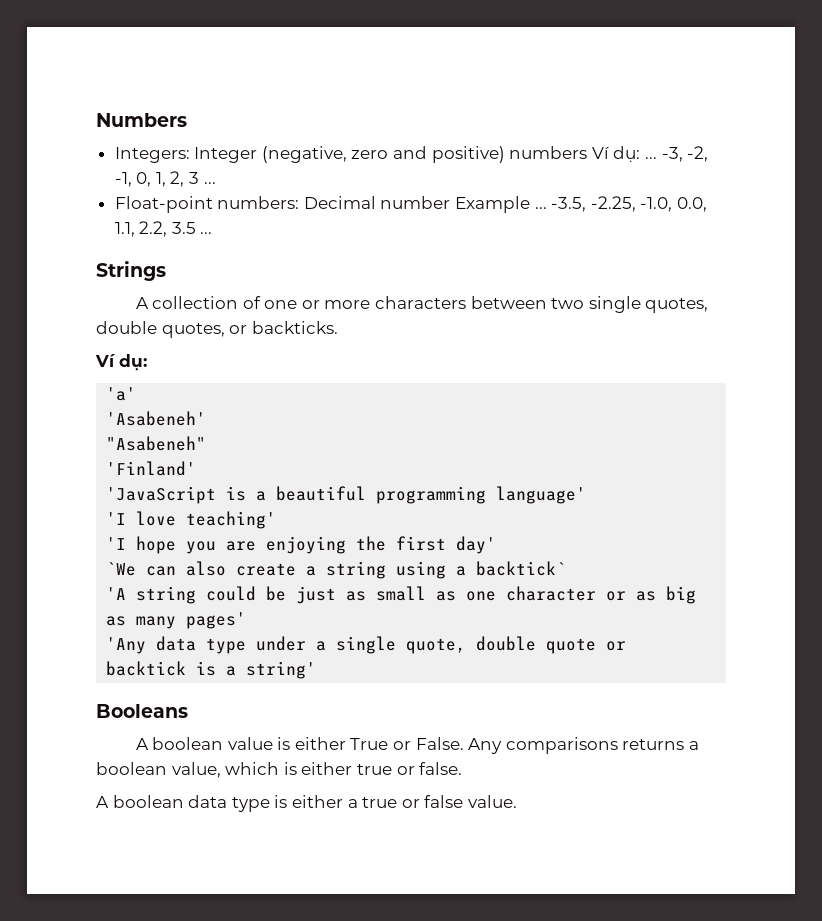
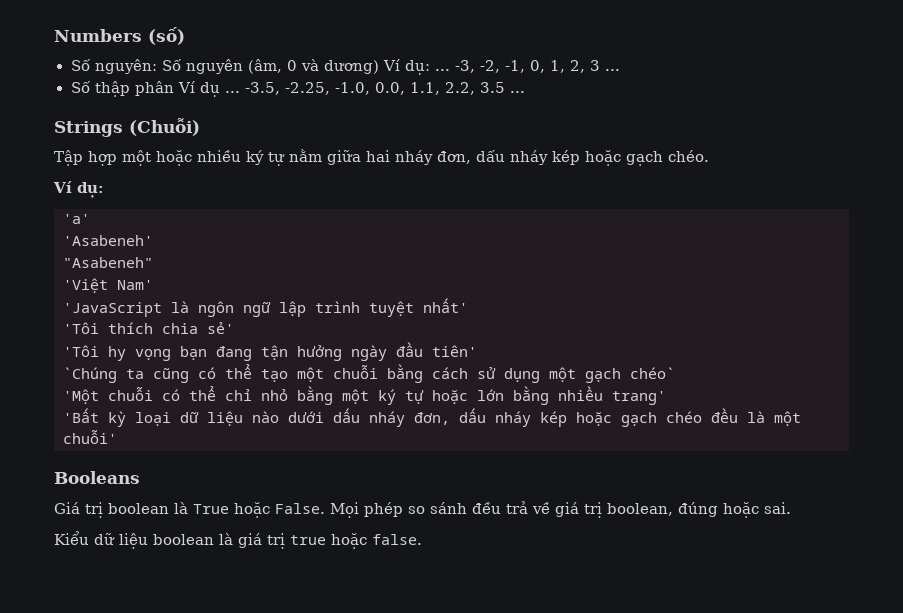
[114,146,588,163] // Integers: Integer (negative, zero and positive) numbers -> [148,27,185,45] [70,59,379,74] (số) // Số nguyên: Số nguyên (âm, 0 và dương)
[114,196,531,213] Float-point numbers: Decimal number Example -> [70,81,220,97] Số thập phân Ví dụ
[135,296,709,313] [96,321,338,338] // A collection of one or more characters between two single quotes, double quotes, or backticks. -> [129,118,200,136] [54,149,709,166] (Chuỗi) // Tập hợp một hoặc nhiều ký tự nằm giữa hai nháy đơn, dấu nháy kép hoặc gạch chéo.
[106,461,197,476] 'Finland' -> [63,278,153,293] 'Việt Nam'
[226,486,587,504] [106,511,277,529] [106,536,497,554] [106,561,567,579] [106,586,697,604] [106,612,247,629] [106,636,627,654] [106,661,317,679] [96,704,188,718] [135,737,699,754] [96,762,463,778] [96,795,517,812] is a beautiful programming language' // 'I love teaching' // 'I hope you are enjoying the first day' // `We can also create a string using a backtick` // 'A string could be just as small as one character or as big as many pages' // 'Any data type under a single quote, double quote or backtick is a string' // Booleans // A boolean value is either True or False. Any comparisons returns a boolean value, which is either true or false. // A boolean data type is either a true or false value. -> [171,298,468,317] [63,322,234,334] [63,342,477,361] [63,364,675,383] [63,386,666,405] [63,408,801,427] [63,430,117,444] [54,471,140,484] [54,501,791,518] [54,531,422,549] là ngôn ngữ lập trình tuyệt nhất' // 'Tôi thích chia sẻ' // 'Tôi hy vọng bạn đang tận hưởng ngày đầu tiên' // `Chúng ta cũng có thể tạo một chuỗi bằng cách sử dụng một gạch chéo` // 'Một chuỗi có thể chỉ nhỏ bằng một ký tự hoặc lớn bằng nhiều trang' // 'Bất kỳ loại dữ liệu nào dưới dấu nháy đơn, dấu nháy kép hoặc gạch chéo đều là một chuỗi' // Booleans // Giá trị boolean là True hoặc False. Mọi phép so sánh đều trả về giá trị boolean, đúng hoặc sai. // Kiểu dữ liệu boolean là giá trị true hoặc false.

